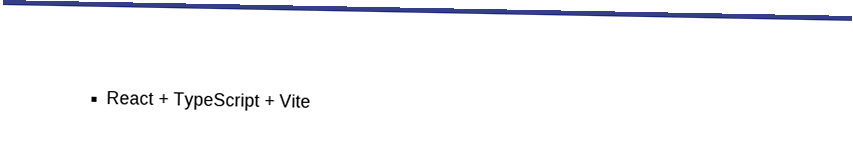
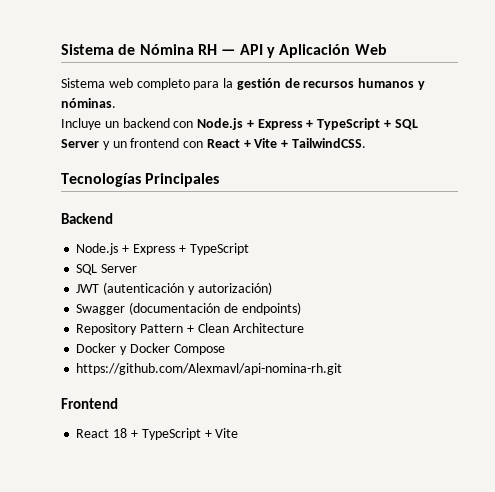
[106,91,155,105] React -> [61,44,387,58] [61,78,426,90] [61,98,116,108] [61,118,418,130] [61,138,367,150] [61,173,220,187] [61,213,113,224] [76,243,249,255] [76,264,138,275] [76,282,272,295] [76,302,301,315] [76,323,304,335] [76,343,225,355] [76,363,343,375] [61,398,118,409] [76,428,128,438] Sistema de Nómina RH — API y Aplicación Web // Sistema web completo para la gestión de recursos humanos y nóminas. // Incluye un backend con Node.js + Express + TypeScript + SQL Server y un frontend con React + Vite + TailwindCSS. // Tecnologías Principales // Backend // Node.js + Express + TypeScript // SQL Server // JWT (autenticación y autorización) // Swagger (documentación de endpoints) // Repository Pattern + Clean Architecture // Docker y Docker Compose // https://github.com/Alexmavl/api-nomina-rh.git // Frontend // React 18

